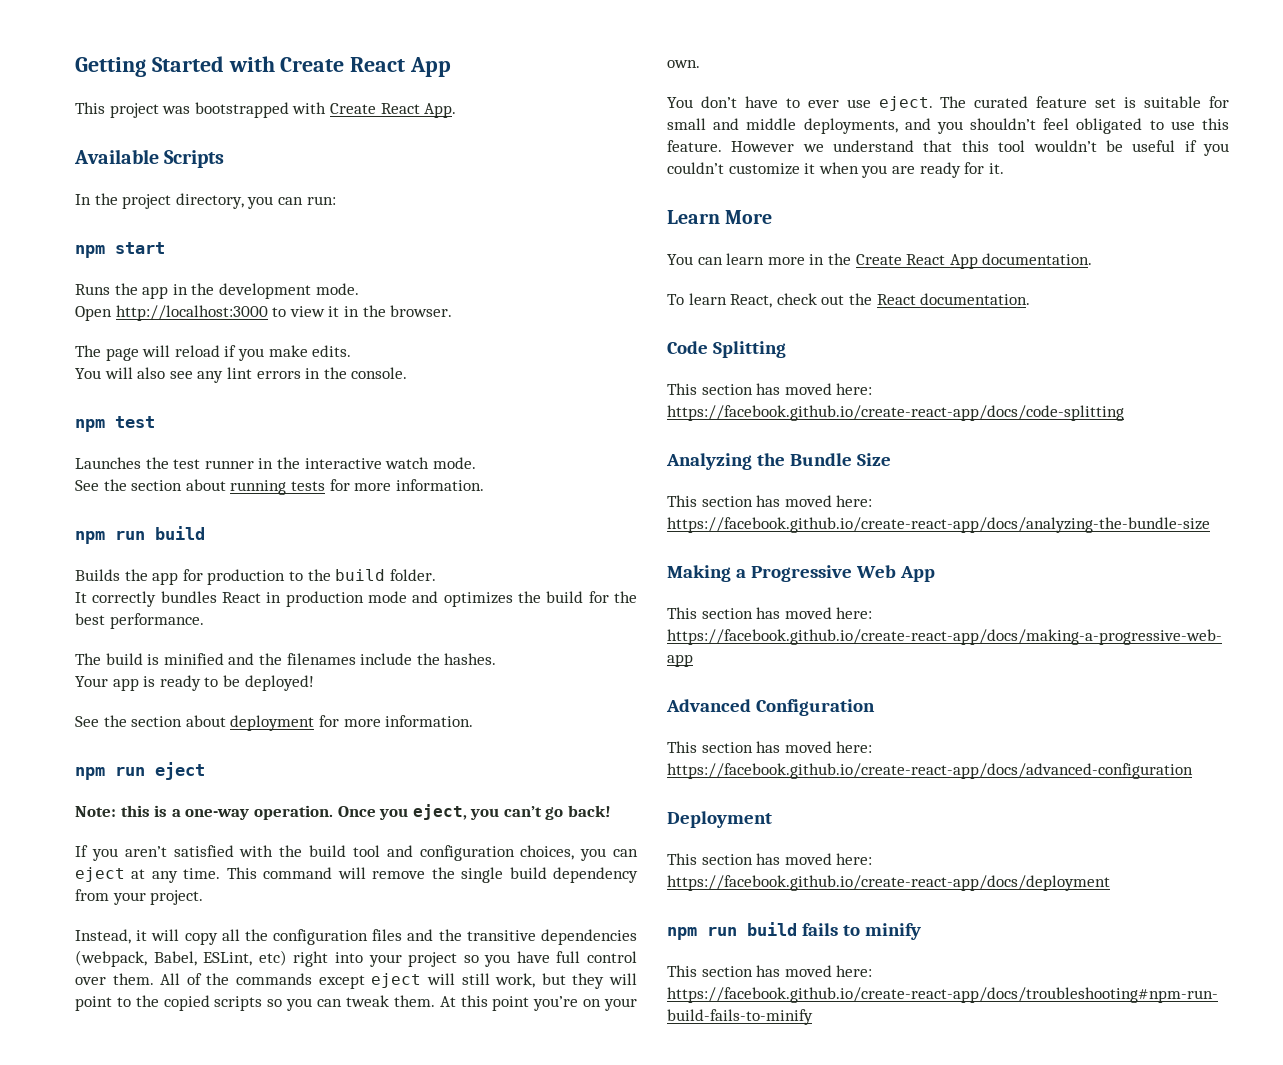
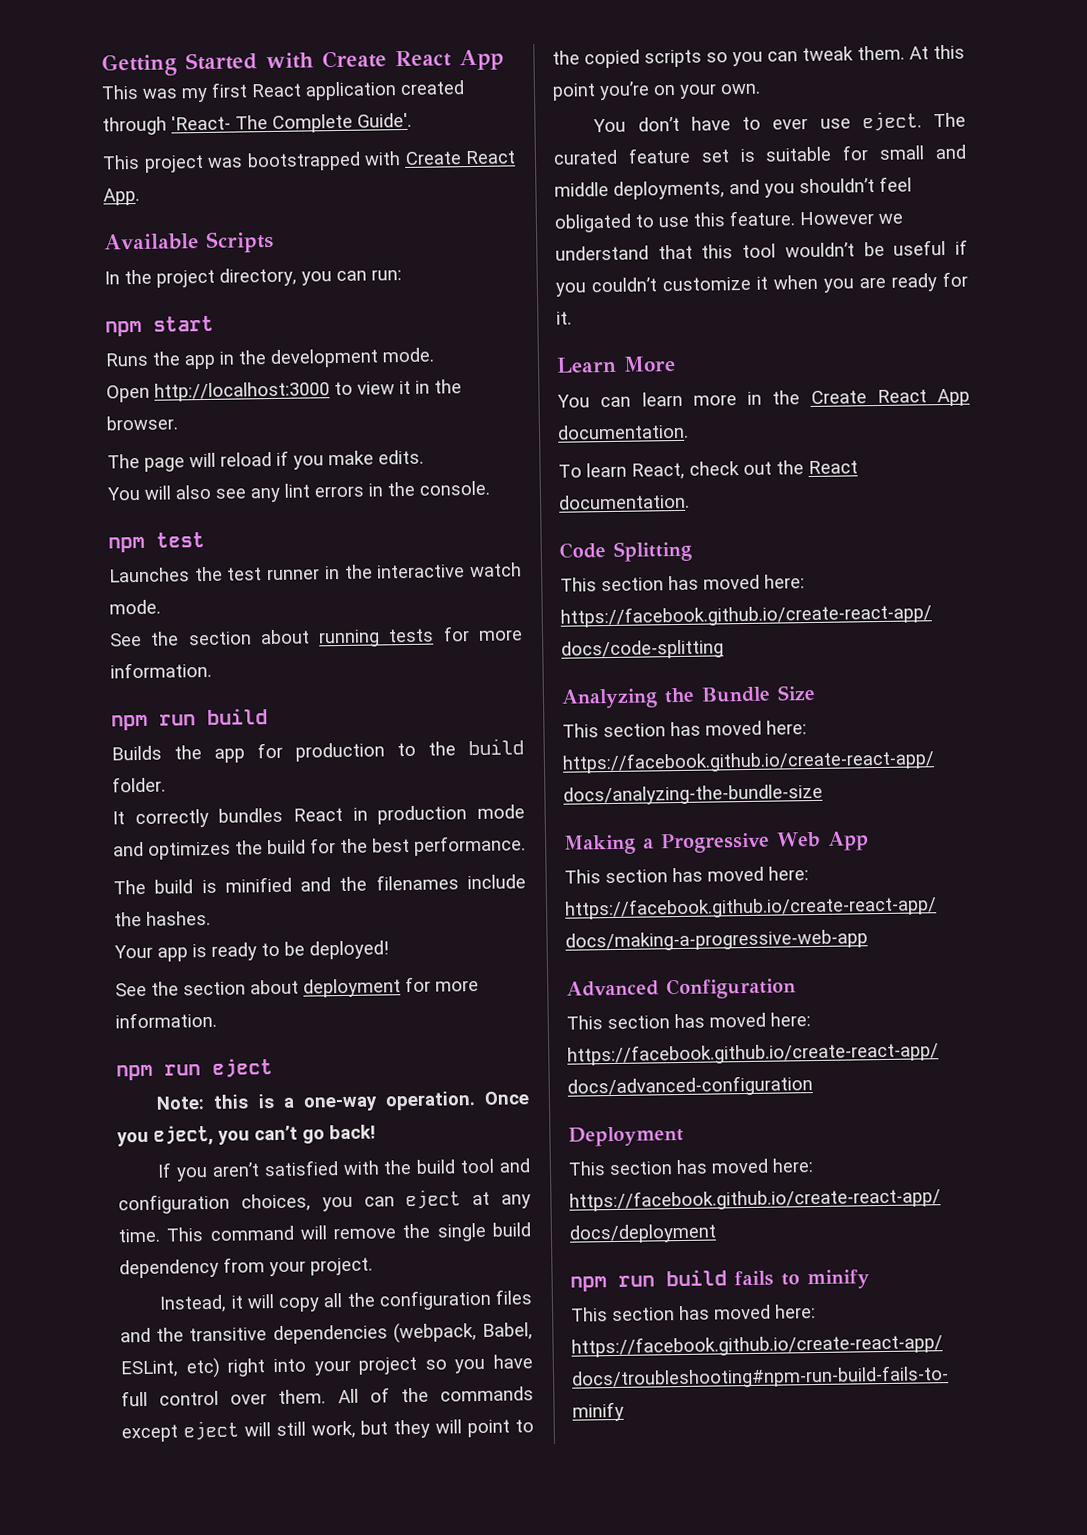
(452, 67) none -> [101,80,465,103] [102,112,412,136] // This was my first React application created through 'React- The Complete Guide'.

